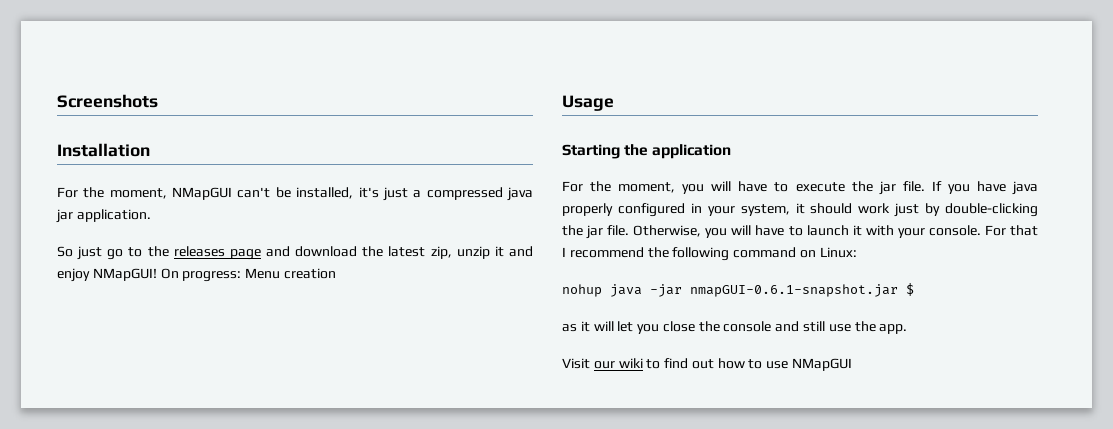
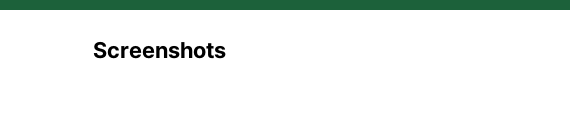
[57,143,150,157] [57,187,533,201] [56,209,151,223] [57,246,534,260] [57,268,336,282] [562,95,614,111] [562,144,732,159] [562,181,1038,195] [562,203,1038,217] [562,225,1038,239] [562,247,857,261] [562,283,914,297] [562,321,908,334] [562,358,853,371] // Installation // For the moment, NMapGUI can't be installed, it's just a compressed java jar application. // So just go to the releases page and download the latest zip, unzip it and enjoy NMapGUI! On progress: Menu creation // Usage // Starting the application // For the moment, you will have to execute the jar file. If you have java properly configured in your system, it should work just by double-clicking the jar file. Otherwise, you will have to launch it with your console. For that I recommend the following command on Linux: // nohup java -jar nmapGUI-0.6.1-snapshot.jar $ // as it will let you close the console and still use the app. // Visit our wiki to find out how to use NMapGUI -> (226, 50) none

